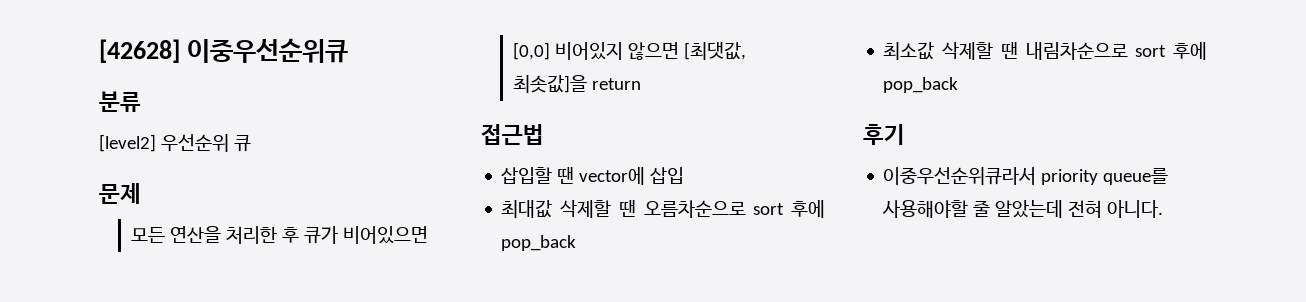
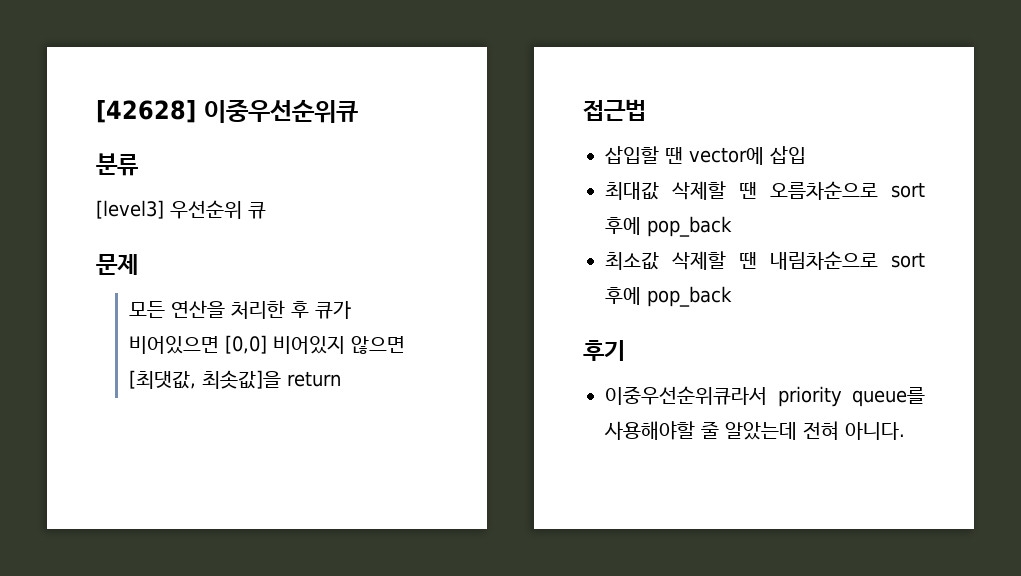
[99,134,156,152] [level2] -> [96,200,164,219] [level3]

